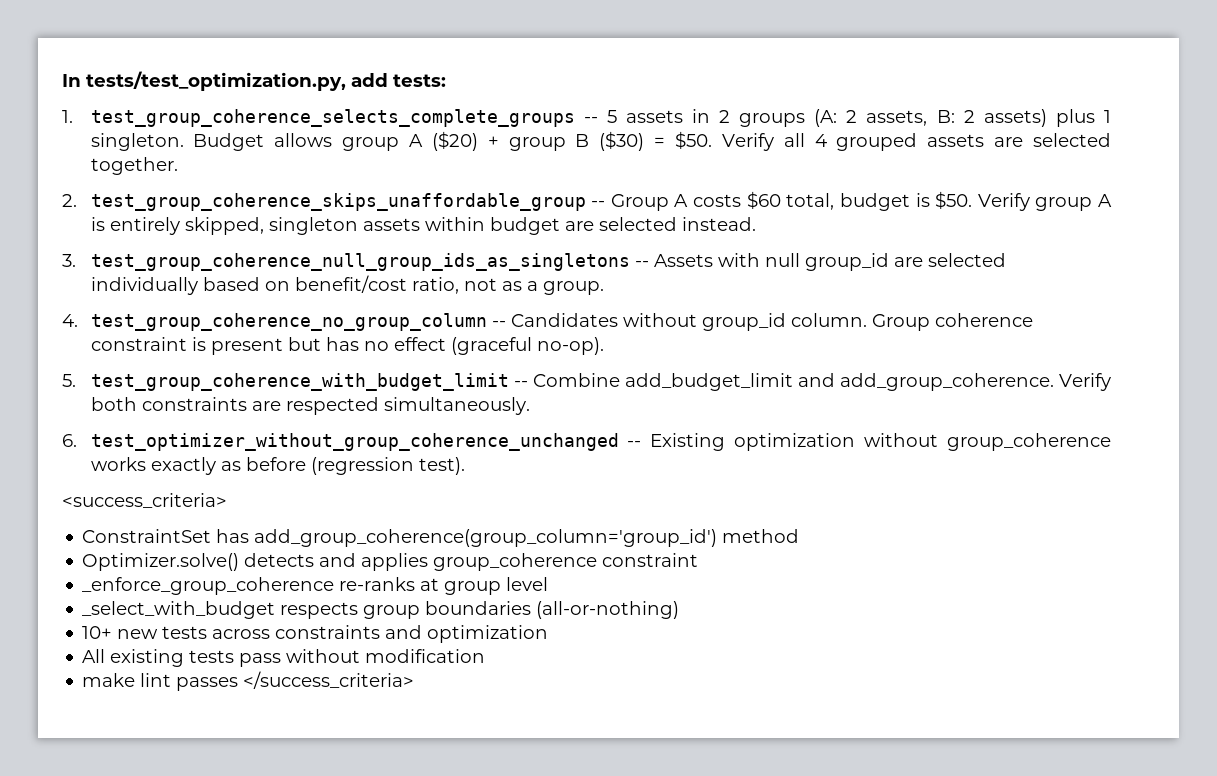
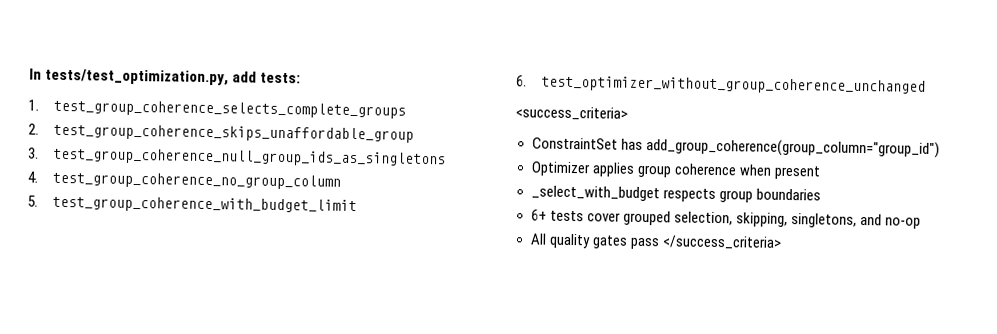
[583,109,1111,127] [90,131,1111,151] [90,157,178,175] [62,191,1113,211] [90,217,756,235] [62,253,1006,271] [90,275,604,295] [62,313,1033,331] [90,337,604,355] [62,373,1111,391] [90,397,530,415] [62,433,1111,451] [90,457,465,475] [62,493,227,508] [82,529,800,547] [82,553,699,571] [82,577,549,595] [82,601,680,619] [82,625,549,643] [82,649,486,667] [82,673,239,691] -- 5 assets in 2 groups (A: 2 assets, B: 2 assets) plus 1 singleton. Budget allows group A ($20) + group B ($30) = $50. Verify all 4 grouped assets are selected together. // 2. test_group_coherence_skips_unaffordable_group -- Group A costs $60 total, budget is $50. Verify group A is entirely skipped, singleton assets within budget are selected instead. // 3. test_group_coherence_null_group_ids_as_singletons -- Assets with null group_id are selected individually based on benefit/cost ratio, not as a group. // 4. test_group_coherence_no_group_column -- Candidates without group_id column. Group coherence constraint is present but has no effect (graceful no-op). // 5. test_group_coherence_with_budget_limit -- Combine add_budget_limit and add_group_coherence. Verify both constraints are respected simultaneously. // 6. test_optimizer_without_group_coherence_unchanged -- Existing optimization without group_coherence works exactly as before (regression test). // <success_criteria> // ConstraintSet has add_group_coherence(group_column='group_id') method // Optimizer.solve() detects and applies group_coherence constraint // _enforce_group_coherence re-ranks at group level // _select_with_budget respects group boundaries (all-or-nothing) // 10+ new tests across constraints and optimization // All existing tests pass without modification // make lint passes -> [28,123,415,143] [28,147,447,168] [27,171,342,190] [27,195,358,215] [516,75,927,95] [515,106,628,121] [531,137,940,159] [530,161,821,180] [530,185,821,203] [530,209,921,229] [529,233,660,250] // 2. test_group_coherence_skips_unaffordable_group // 3. test_group_coherence_null_group_ids_as_singletons // 4. test_group_coherence_no_group_column // 5. test_group_coherence_with_budget_limit // 6. test_optimizer_without_group_coherence_unchanged // <success_criteria> // ConstraintSet has add_group_coherence(group_column="group_id") // Optimizer applies group coherence when present // _select_with_budget respects group boundaries // 6+ tests cover grouped selection, skipping, singletons, and no-op // All quality gates pass

